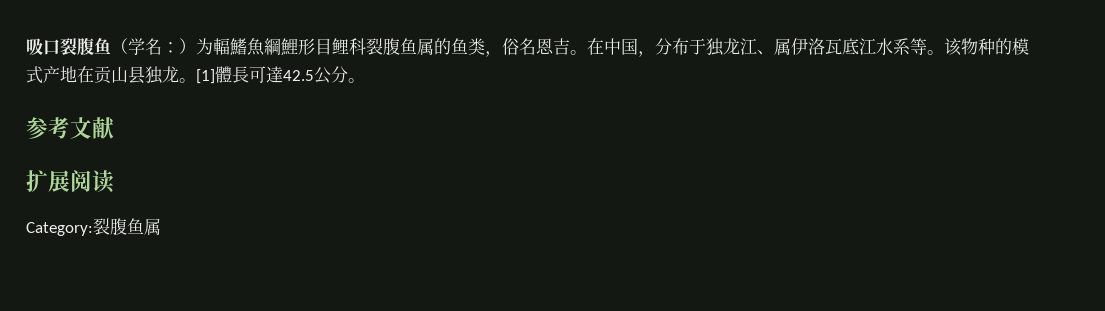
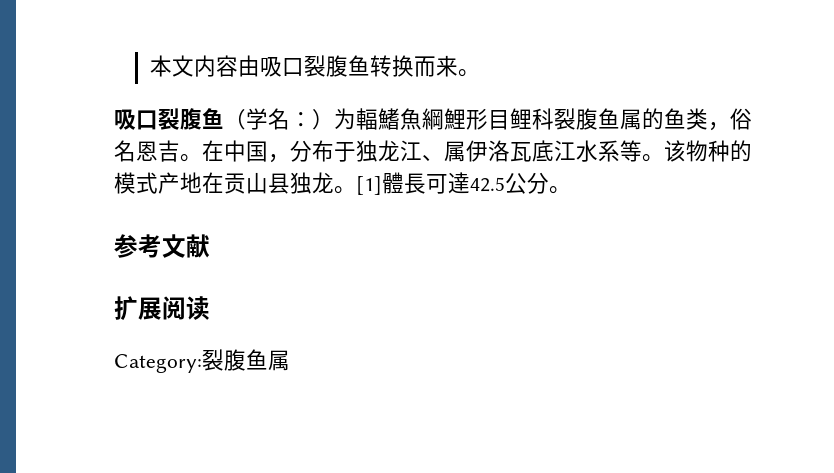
(26, 46) none -> [150,55,481,77] 本文内容由吸口裂腹鱼转换而来。 //

